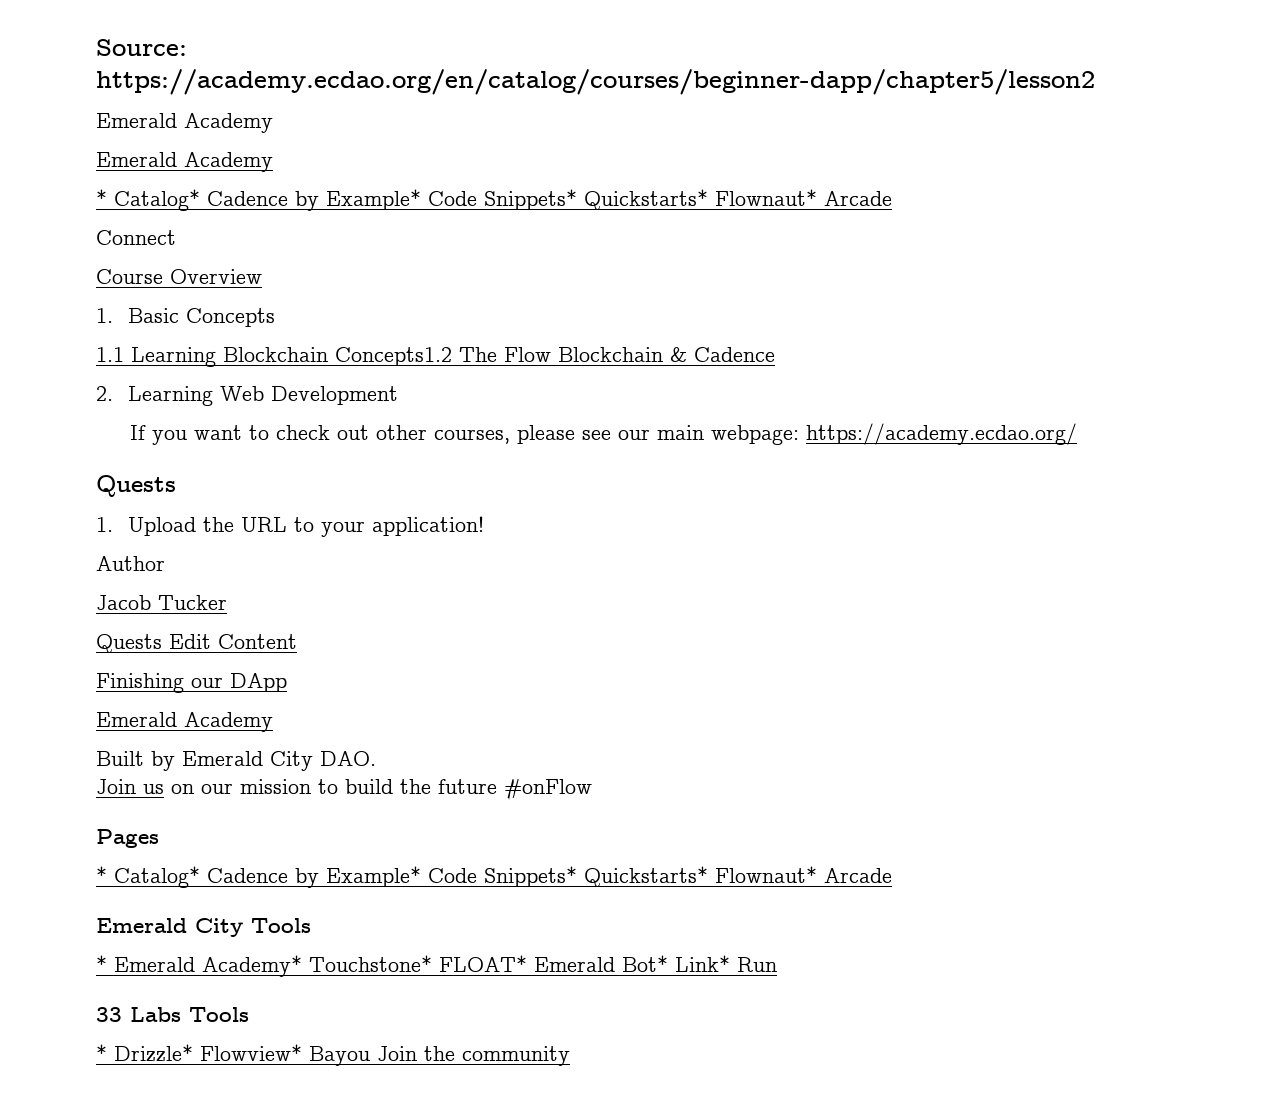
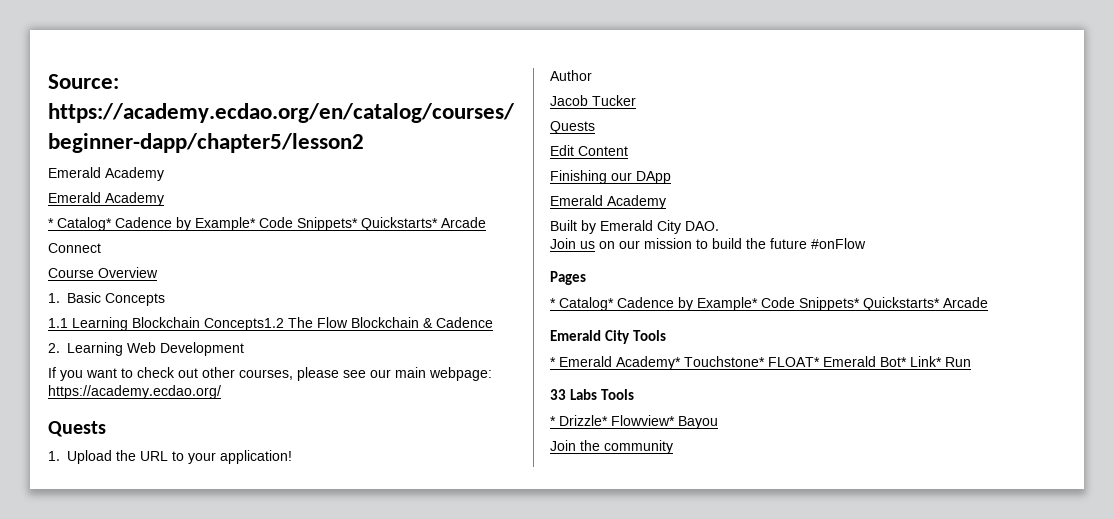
[715,189,817,206] Flownaut* -> (438, 224) none
(162, 643) none -> (595, 127) //
[715,866,817,883] Flownaut* -> (940, 304) none
(370, 1056) none -> (718, 422) //

